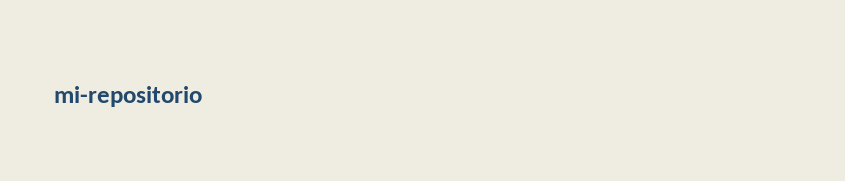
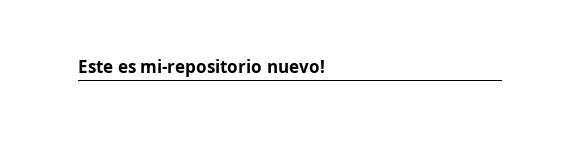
[54,86,202,107] mi-repositorio -> [78,59,325,77] Este es mi-repositorio nuevo!

